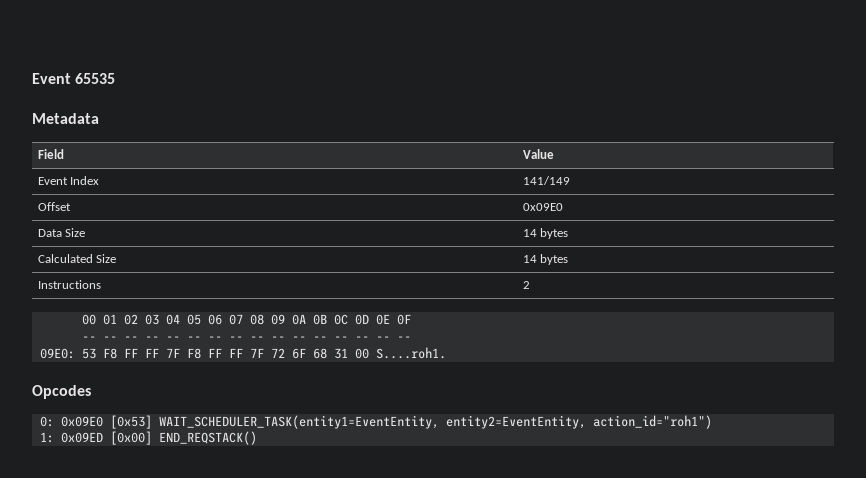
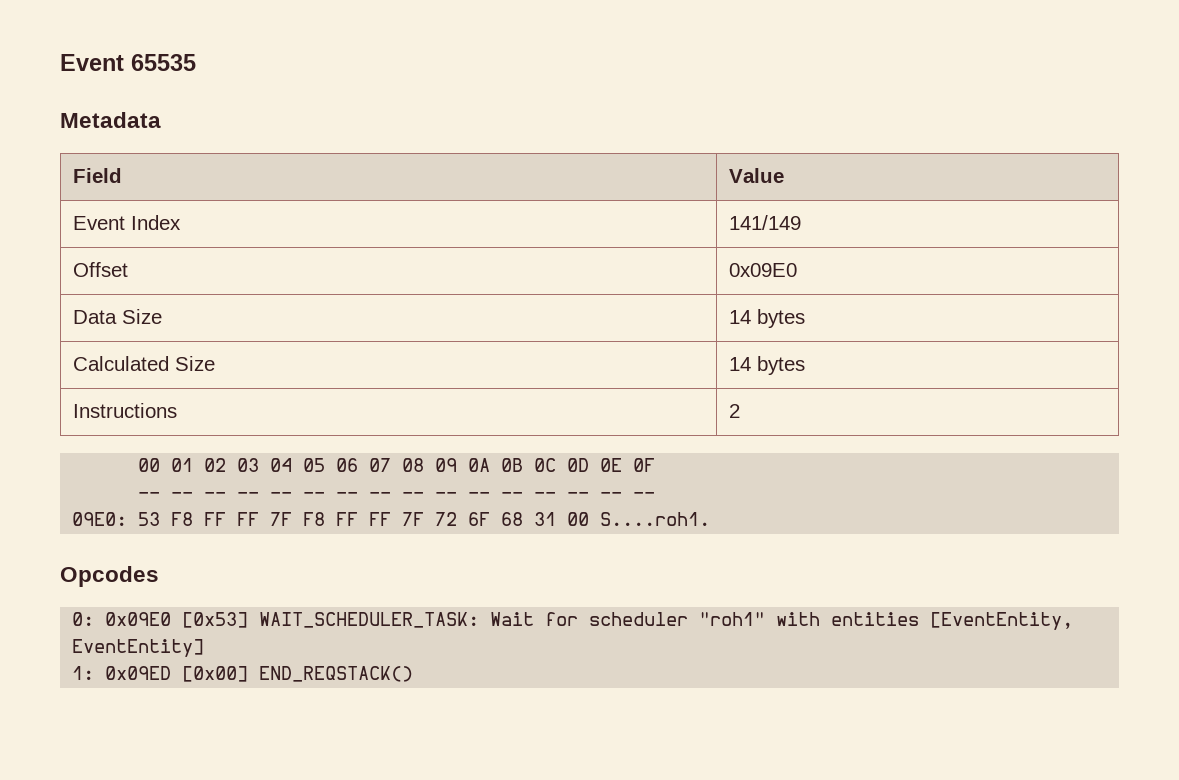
[159,415,713,429] WAIT_SCHEDULER_TASK(entity1=EventEntity, entity2=EventEntity, action_id="roh1") -> [259,612,1074,630] [72,639,205,657] WAIT_SCHEDULER_TASK: Wait for scheduler "roh1" with entities [EventEntity, EventEntity]

